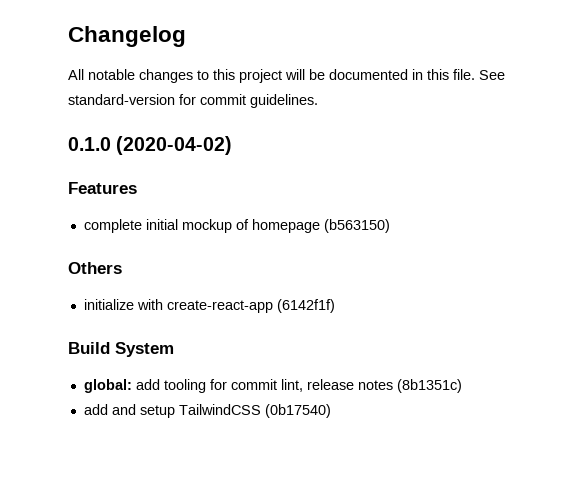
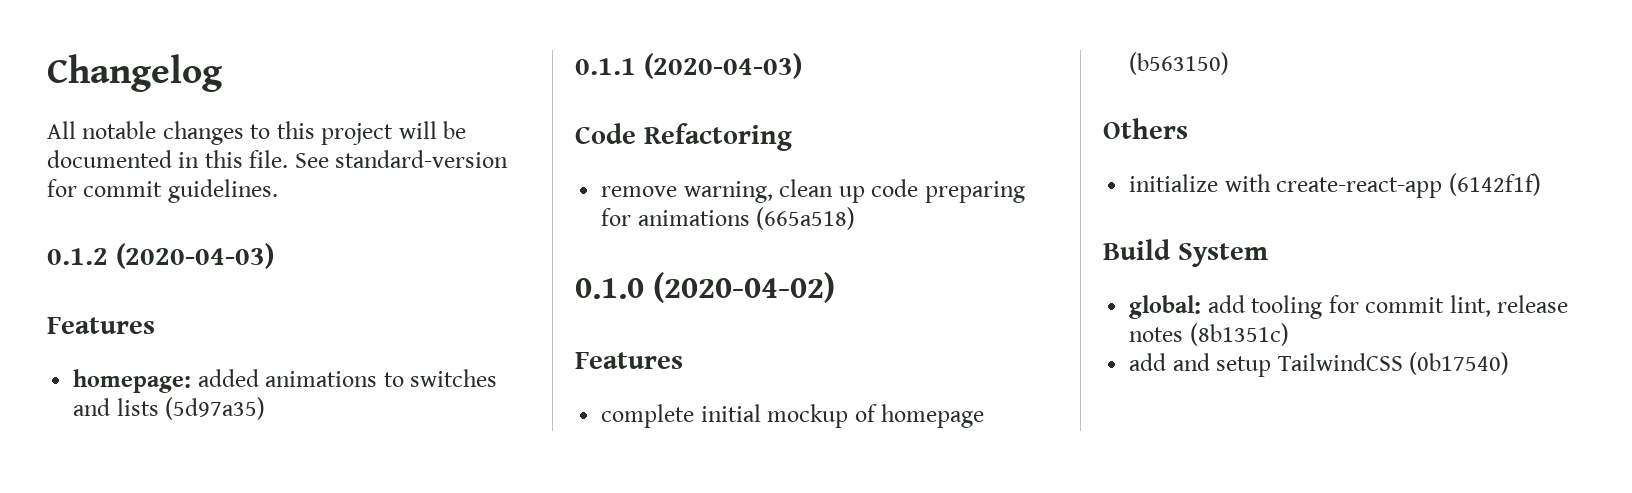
(318, 101) none -> [47,243,274,269] [47,317,155,334] [73,369,498,393] [73,397,266,420] [575,53,802,79] [575,123,792,151] [601,179,1025,203] [601,207,856,230] // 0.1.2 (2020-04-03) // Features // homepage: added animations to switches and lists (5d97a35) // 0.1.1 (2020-04-03) // Code Refactoring // remove warning, clean up code preparing for animations (665a518)

